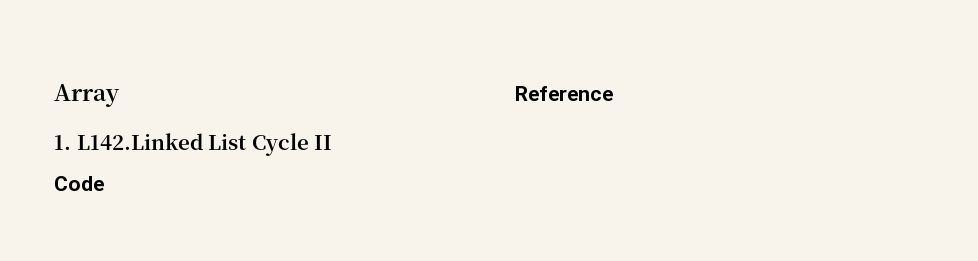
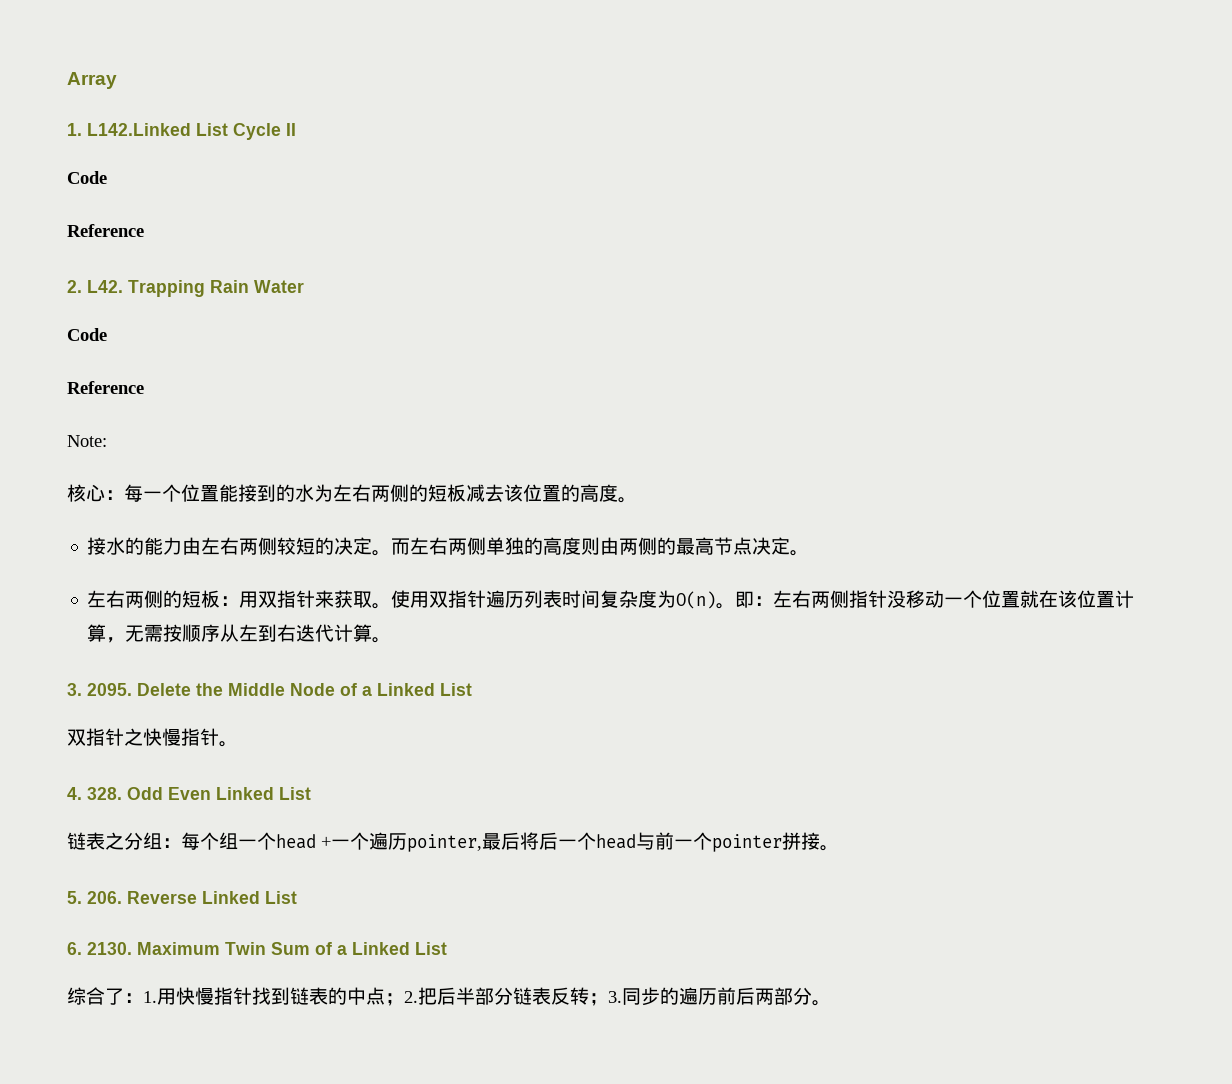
(613, 93) none -> [67,280,304,297] [67,328,107,341] [67,381,144,394] [67,435,107,447] [67,484,637,503] [87,537,810,556] [87,590,1135,609] [87,624,392,643] [67,683,472,696] [67,728,238,747] [67,787,311,800] [67,832,839,852] [67,891,297,904] [67,942,447,955] [67,987,831,1006] // 2. L42. Trapping Rain Water // Code // Reference // Note: // 核心：每一个位置能接到的水为左右两侧的短板减去该位置的高度。 // 接水的能力由左右两侧较短的决定。而左右两侧单独的高度则由两侧的最高节点决定。 // 左右两侧的短板：用双指针来获取。使用双指针遍历列表时间复杂度为O(n)。即：左右两侧指针没移动一个位置就在该位置计算，无需按顺序从左到右迭代计算。 // 3. 2095. Delete the Middle Node of a Linked List // 双指针之快慢指针。 // 4. 328. Odd Even Linked List // 链表之分组：每个组一个head +一个遍历pointer,最后将后一个head与前一个pointer拼接。 // 5. 206. Reverse Linked List // 6. 2130. Maximum Twin Sum of a Linked List // 综合了：1.用快慢指针找到链表的中点；2.把后半部分链表反转；3.同步的遍历前后两部分。

